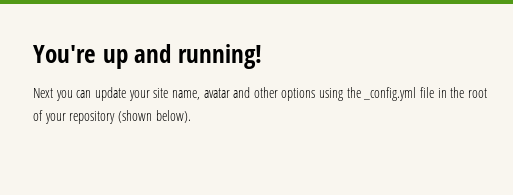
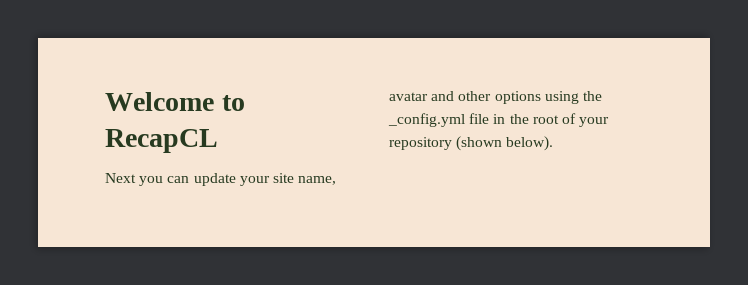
[33,44,262,69] You're up and running! -> [105,92,245,111] [105,129,218,153] Welcome to RecapCL

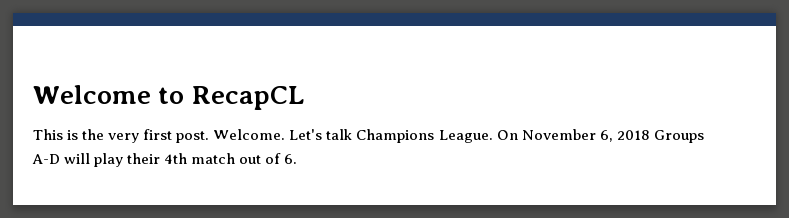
[105,173,337,186] [389,91,602,104] [388,113,610,127] [389,136,554,151] Next you can update your site name, avatar and other options using the _config.yml file in the root of your repository (shown below). -> [33,129,704,143] [32,153,298,167] This is the very first post. Welcome. Let's talk Champions League. On November 6, 2018 Groups A-D will play their 4th match out of 6.

